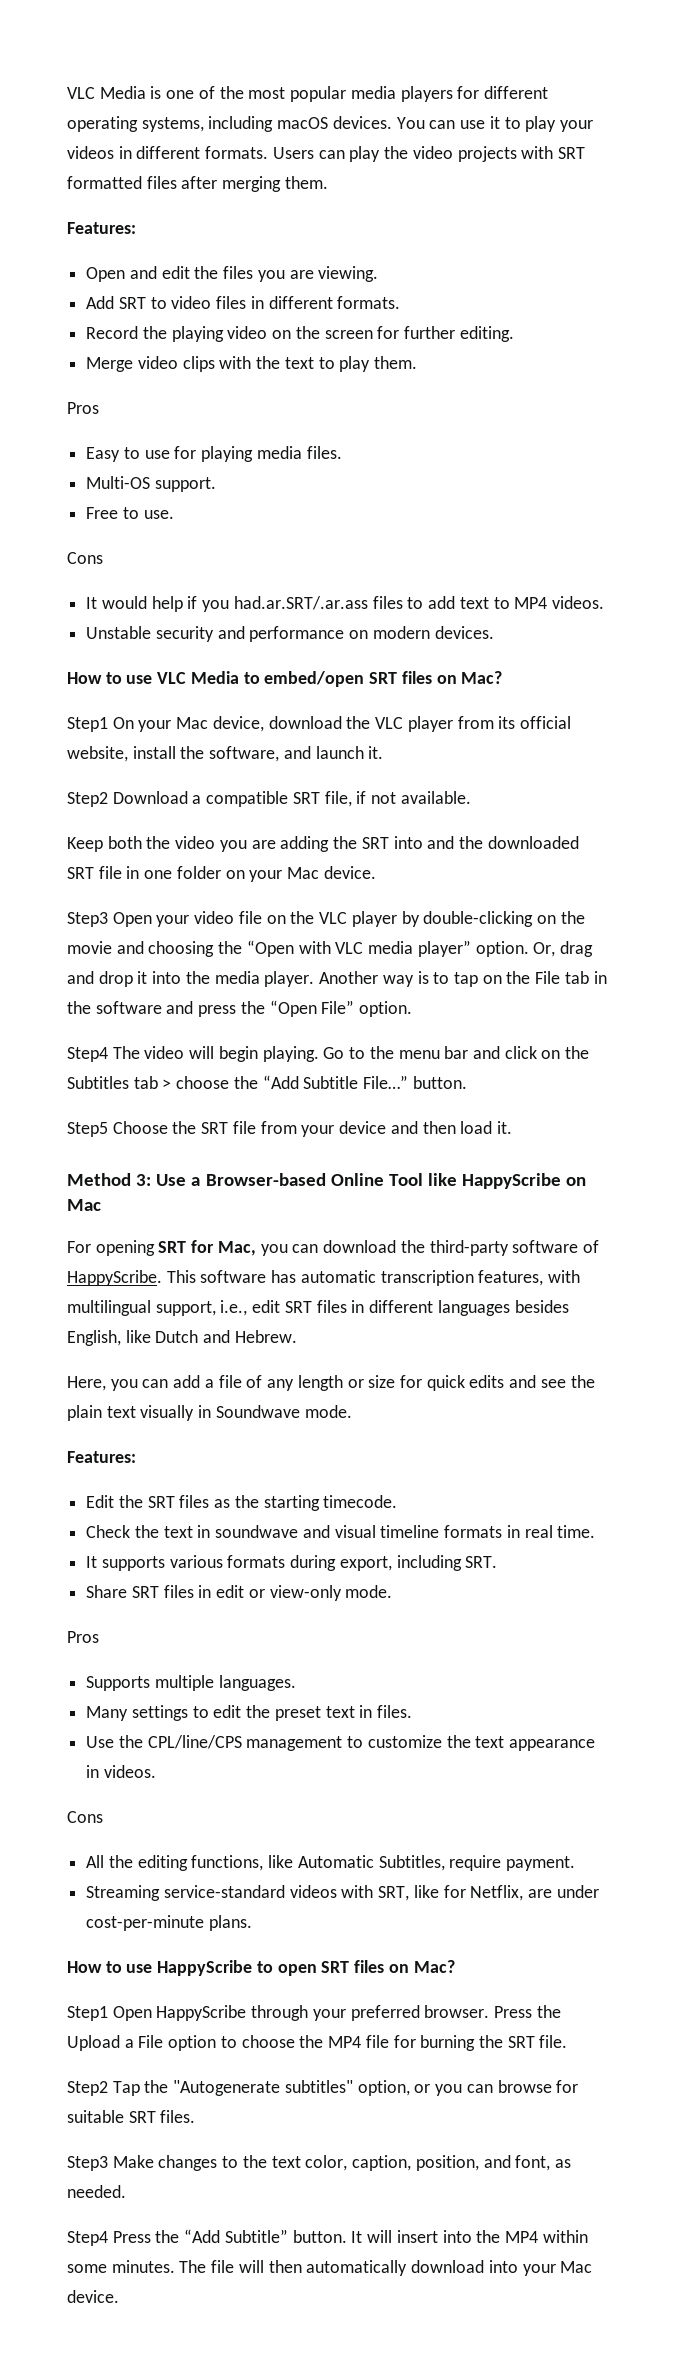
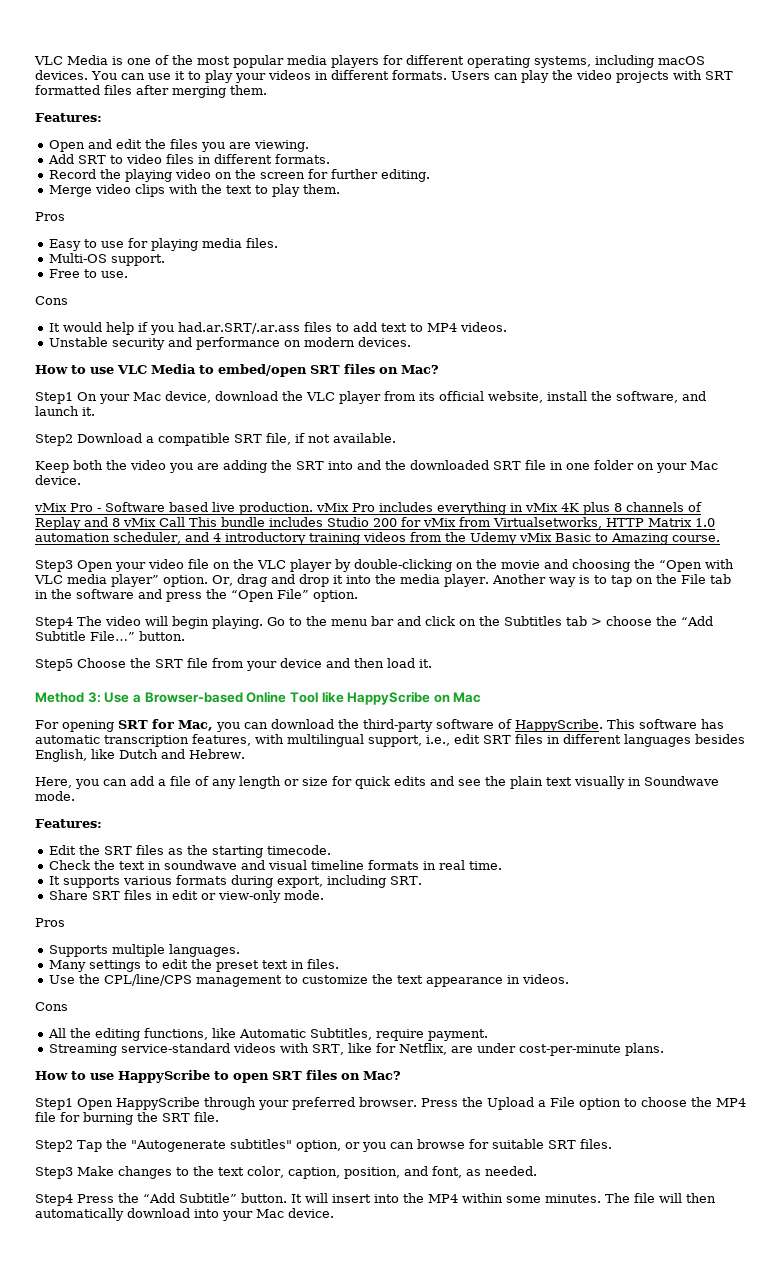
(376, 872) none -> [34,502,702,515] [35,517,715,530] [35,532,720,545] // vMix Pro - Software based live production. vMix Pro includes everything in vMix 4K plus 8 channels of Replay and 8 vMix Call This bundle includes Studio 200 for vMix from Virtualsetworks, HTTP Matrix 1.0 automation scheduler, and 4 introductory training videos from the Udemy vMix Basic to Amazing course.

